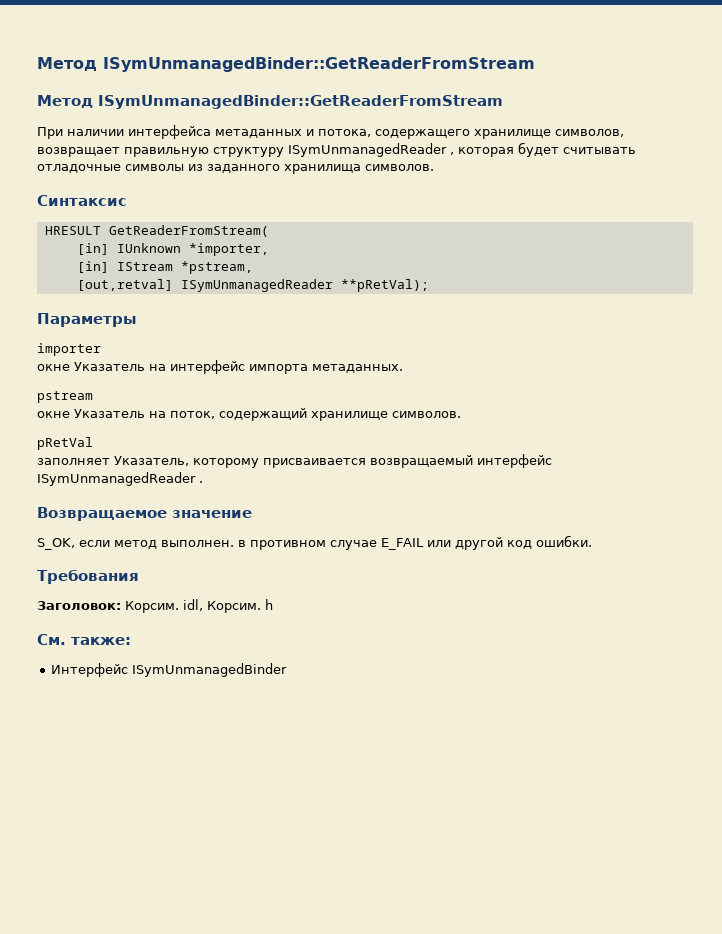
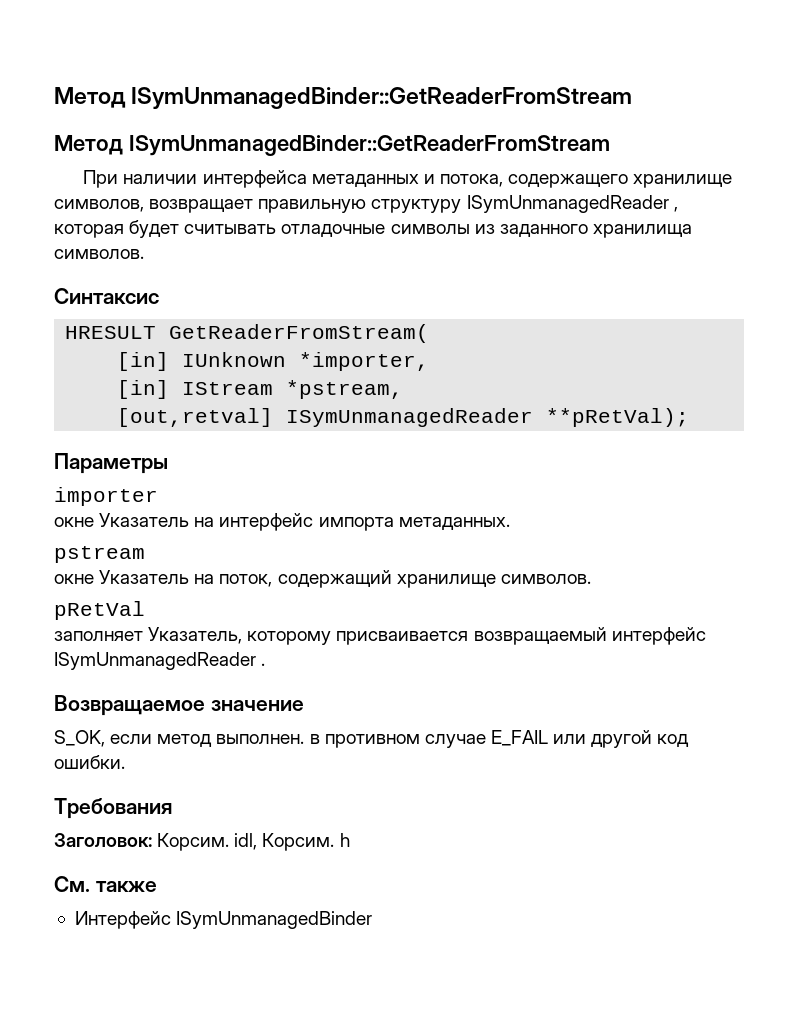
[71,637,131,645] также: -> [95,881,157,892] также

